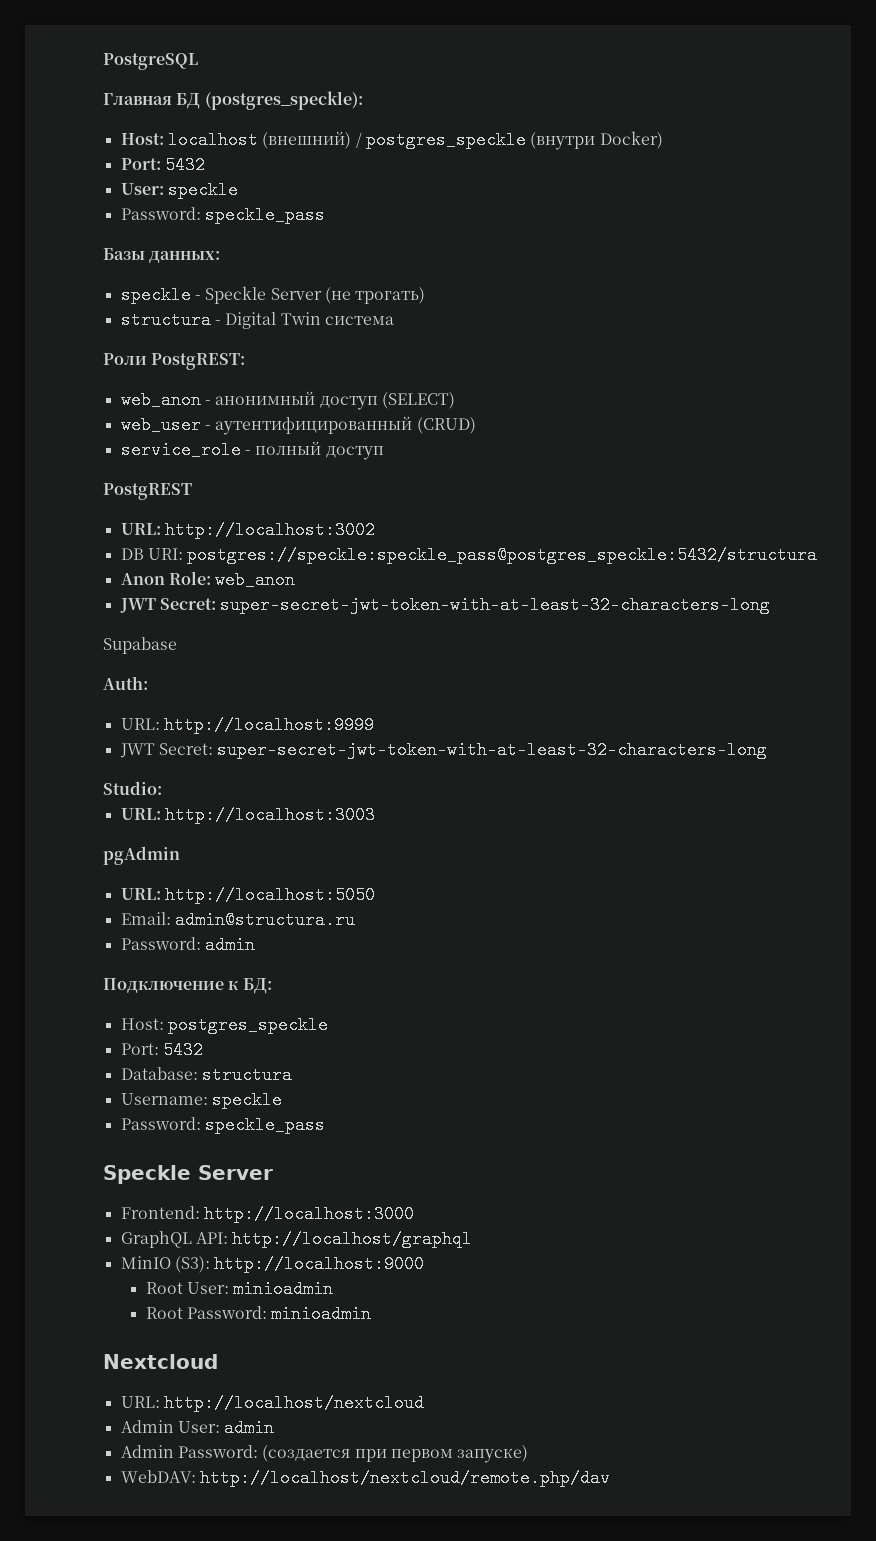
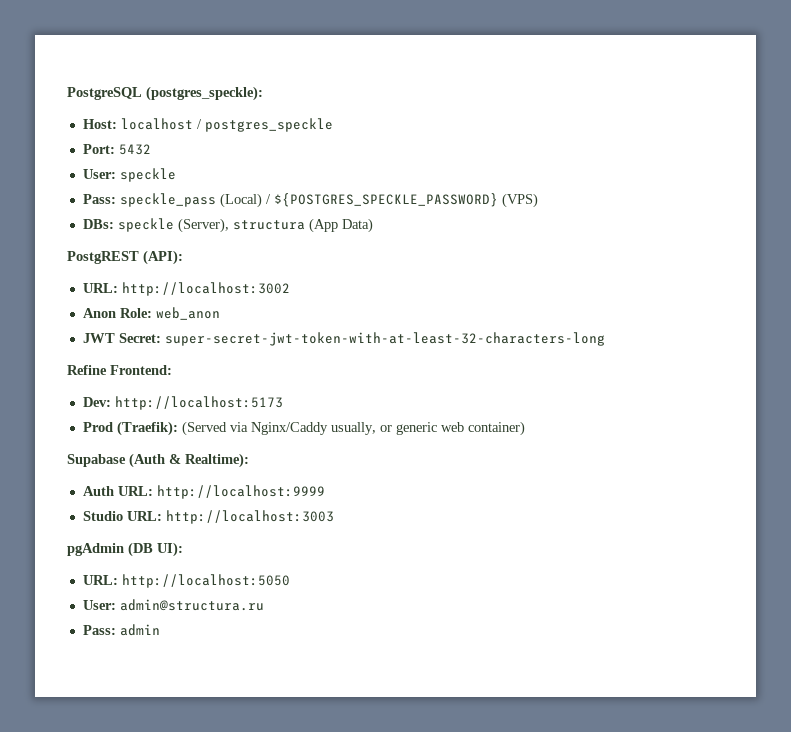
[103,93,201,109] // Главная БД -> (142, 93) none
[262,131,352,149] (внешний) -> (193, 124) none
[530,131,663,150] (внутри Docker) -> (333, 125) none
[120,206,325,224] [103,248,221,263] [120,286,426,304] [120,311,394,329] [103,353,246,370] [120,391,455,410] [120,416,476,435] [120,441,384,460] Password: speckle_pass // Базы данных: // speckle - Speckle Server (не трогать) // structura - Digital Twin система // Роли PostgREST: // web_anon - анонимный доступ (SELECT) // web_user - аутентифицированный (CRUD) // service_role - полный доступ -> [82,193,538,208] [82,218,373,233] Pass: speckle_pass (Local) / ${POSTGRES_SPECKLE_PASSWORD} (VPS) // DBs: speckle (Server), structura (App Data)
(192, 491) none -> [143,250,183,265] (API):
[120,546,818,564] // DB URI: postgres://speckle:speckle_pass@postgres_speckle:5432/structura -> (290, 289) none
[103,637,177,654] [103,676,148,690] [120,716,374,734] [119,741,768,759] [103,781,162,795] Supabase // Auth: // URL: http://localhost:9999 // JWT Secret: super-secret-jwt-token-with-at-least-32-characters-long // Studio: // -> [67,365,172,375] [82,396,283,410] [82,421,525,436] [67,453,249,468] [82,485,325,499] [82,511,123,521] Refine Frontend: // Dev: http://localhost:5173 // Prod (Traefik): (Served via Nginx/Caddy usually, or generic web container) // Supabase (Auth & Realtime): // Auth URL: http://localhost:9999 // Studio
(180, 855) none -> [128,542,183,557] (DB UI):
[120,912,171,925] Email: -> [82,600,116,610] User:
[120,936,255,954] [103,978,272,994] [120,1016,328,1034] [120,1041,203,1059] [120,1066,292,1084] [120,1091,282,1109] [120,1116,325,1134] [103,1165,273,1184] [120,1205,414,1223] [120,1230,473,1248] [120,1255,425,1273] [145,1280,334,1298] [145,1305,372,1323] [103,1354,218,1369] [120,1394,424,1412] [120,1419,275,1437] [120,1445,529,1463] [120,1469,610,1487] Password: admin // Подключение к БД: // Host: postgres_speckle // Port: 5432 // Database: structura // Username: speckle // Password: speckle_pass // Speckle Server // Frontend: http://localhost:3000 // GraphQL API: http://localhost/graphql // MinIO (S3): http://localhost:9000 // Root User: minioadmin // Root Password: minioadmin // Nextcloud // URL: http://localhost/nextcloud // Admin User: admin // Admin Password: (создается при первом запуске) // WebDAV: http://localhost/nextcloud/remote.php/dav -> [82,624,160,636] Pass: admin

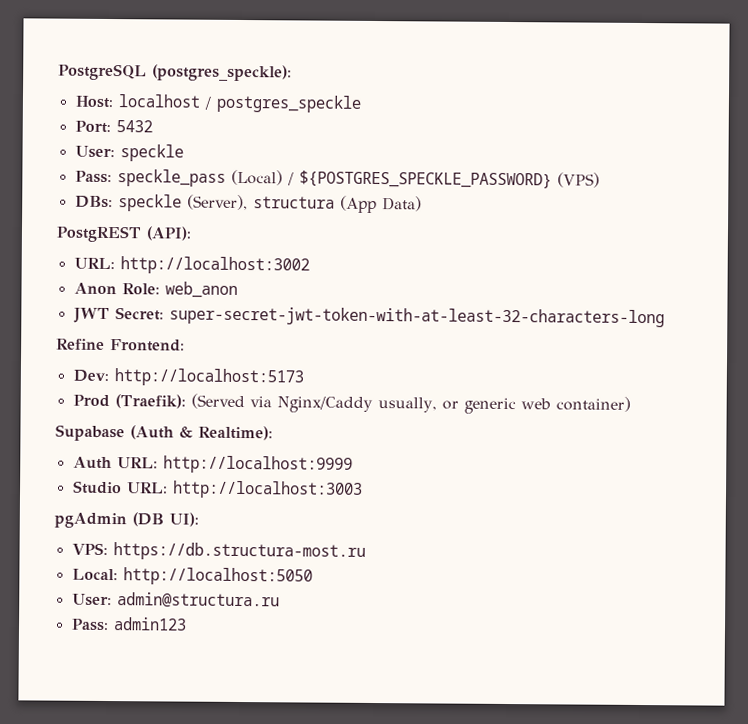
[82,575,118,585] URL: -> [71,542,366,561] [71,568,118,581] VPS: https://db.structura-most.ru // Local:
[119,624,160,636] admin -> [112,617,187,631] admin123

